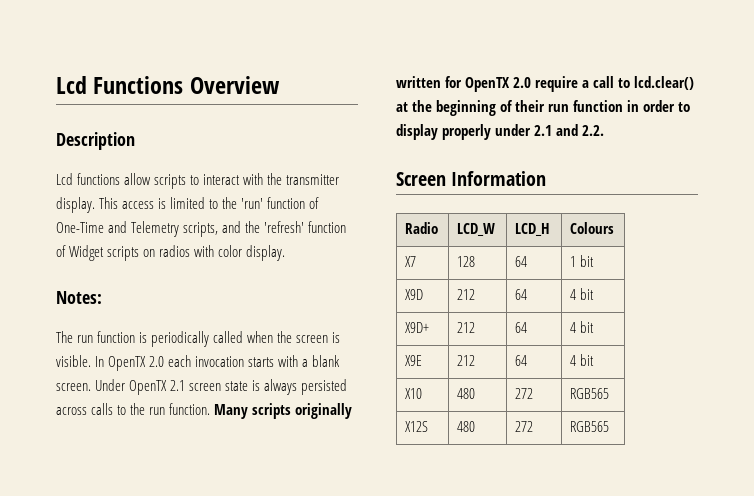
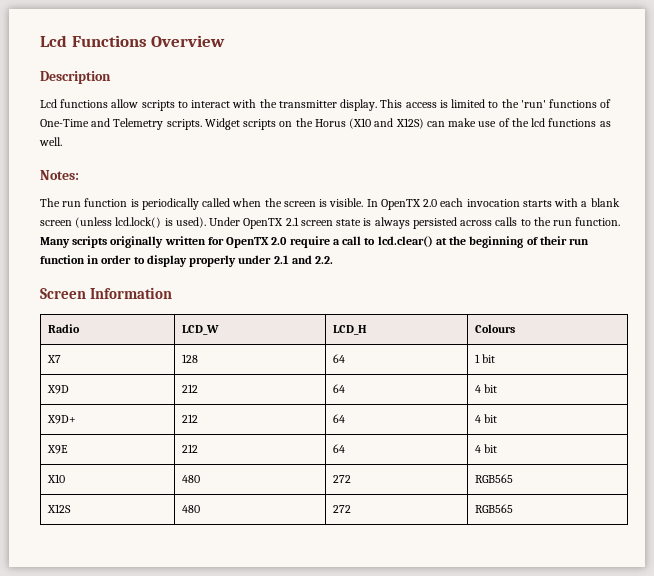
[267,197,306,209] function -> [549,99,598,108] functions
[183,221,347,237] [56,245,286,261] scripts, and the 'refresh' function of Widget scripts on radios with color display. -> [166,118,611,130] [39,137,62,146] scripts. Widget scripts on the Horus (X10 and X12S) can make use of the lcd functions as well.
[56,383,91,391] screen. -> [40,217,206,228] screen (unless lcd.lock() is used).

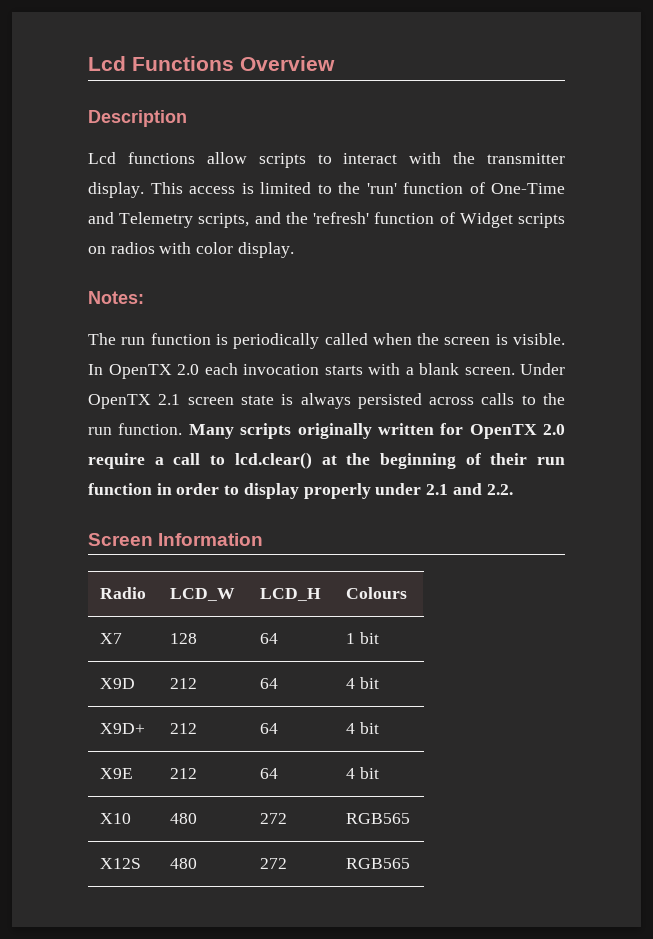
[549,99,598,108] functions -> [403,182,463,194] function
[166,118,611,130] [39,137,62,146] scripts. Widget scripts on the Horus (X10 and X12S) can make use of the lcd functions as well. -> [198,212,565,228] [88,242,294,258] scripts, and the 'refresh' function of Widget scripts on radios with color display.
[40,217,206,228] screen (unless lcd.lock() is used). -> [464,367,515,375] screen.

